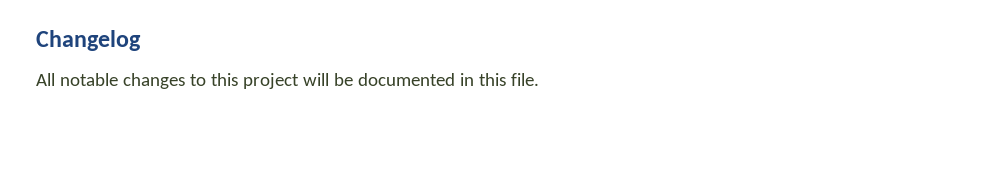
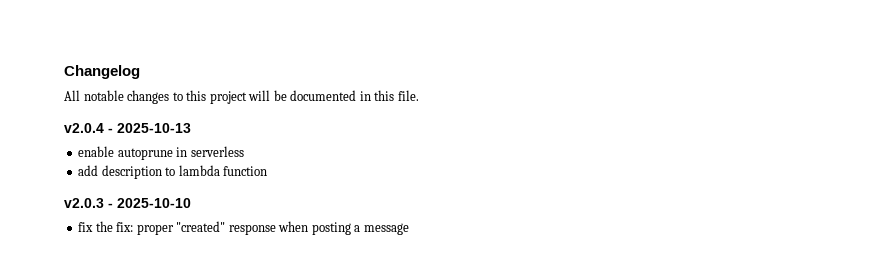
(539, 79) none -> [64,123,191,133] [78,146,244,160] [78,165,268,179] [64,198,191,208] [78,221,409,235] // v2.0.4 - 2025-10-13 // enable autoprune in serverless // add description to lambda function // v2.0.3 - 2025-10-10 // fix the fix: proper "created" response when posting a message

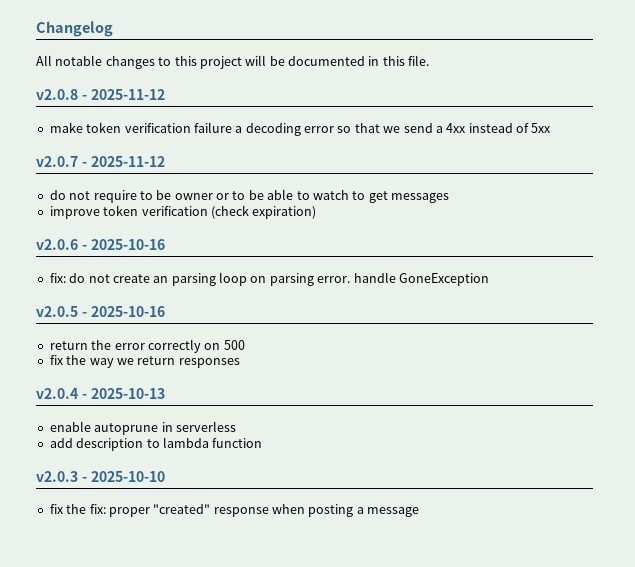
(419, 95) none -> [36,89,165,100] [49,122,552,136] [36,156,165,167] [49,189,449,203] [49,205,317,219] [36,239,165,250] [49,272,489,286] [36,306,165,317] [49,339,245,353] [49,355,240,368] // v2.0.8 - 2025-11-12 // make token verification failure a decoding error so that we send a 4xx instead of 5xx // v2.0.7 - 2025-11-12 // do not require to be owner or to be able to watch to get messages // improve token verification (check expiration) // v2.0.6 - 2025-10-16 // fix: do not create an parsing loop on parsing error. handle GoneException // v2.0.5 - 2025-10-16 // return the error correctly on 500 // fix the way we return responses

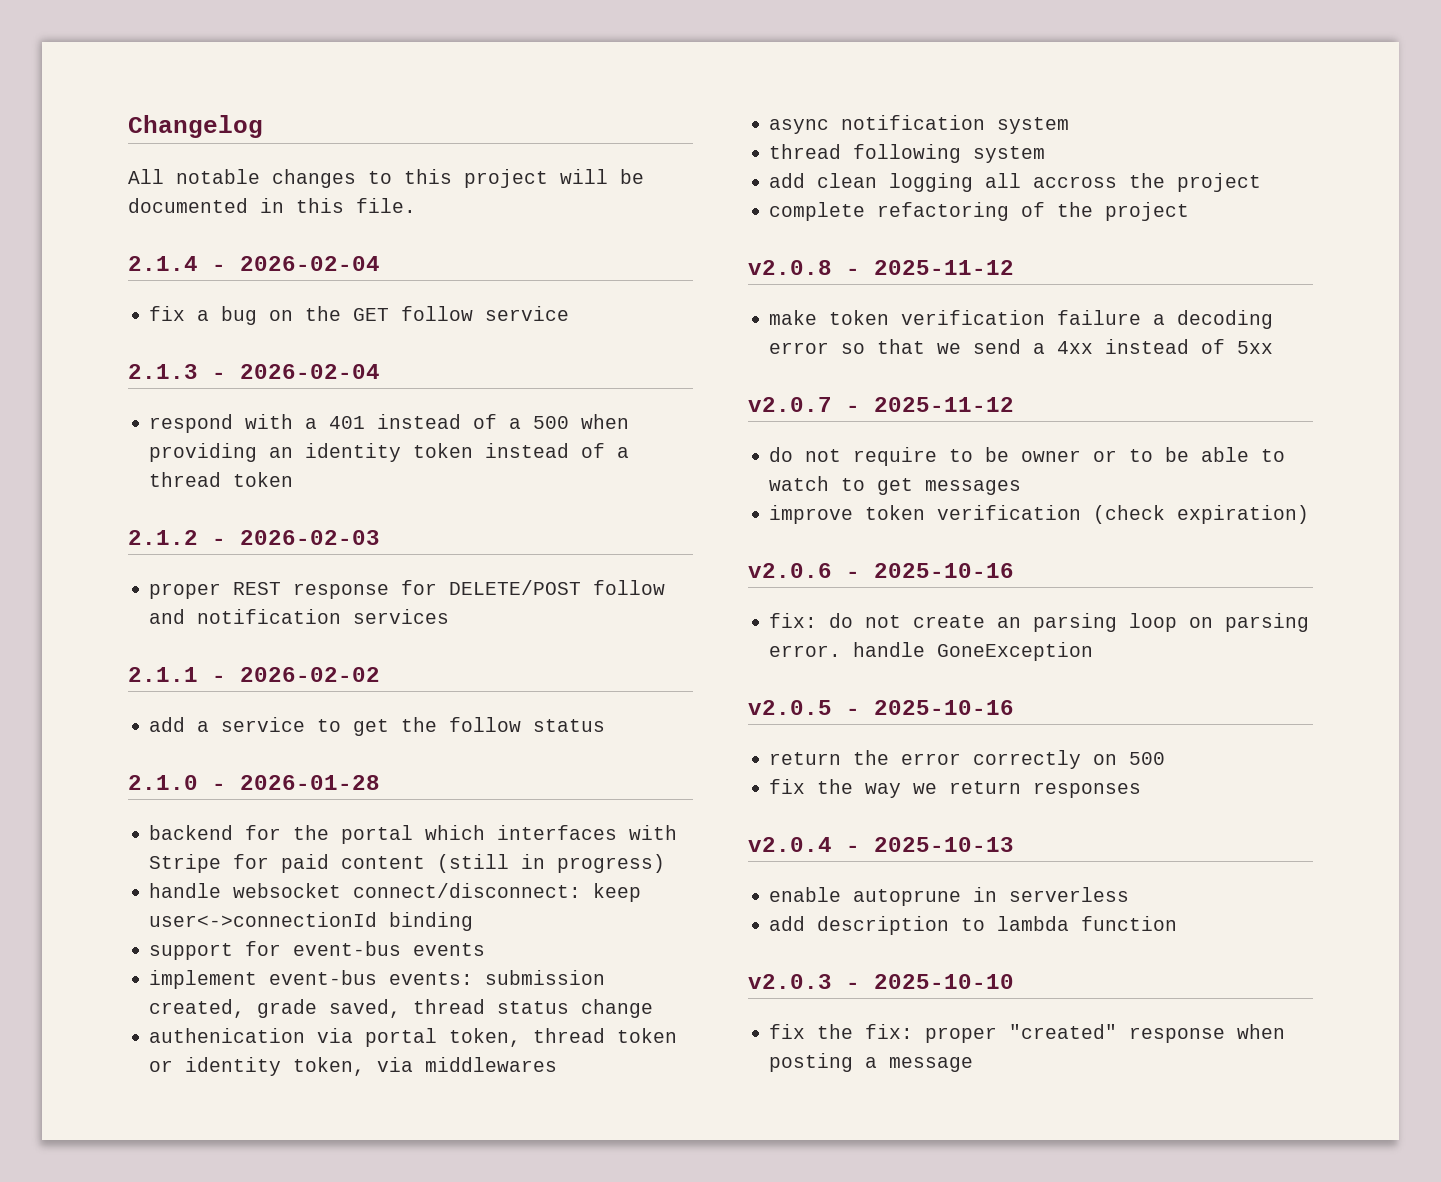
(430, 60) none -> [128,256,380,271] [149,306,570,325] [128,364,380,379] [149,414,630,433] [149,443,630,462] [149,472,294,487] [128,530,380,545] [149,580,666,599] [149,609,450,624] [128,667,380,682] [149,717,606,736] [128,775,380,790] [149,825,678,844] [149,854,666,873] [149,883,642,902] [149,912,474,931] [149,941,486,960] [149,970,606,989] [149,999,654,1018] [149,1028,678,1047] [149,1057,558,1076] [769,115,1070,134] [769,144,1046,163] [769,173,1262,192] [769,202,1190,221] // 2.1.4 - 2026-02-04 // fix a bug on the GET follow service // 2.1.3 - 2026-02-04 // respond with a 401 instead of a 500 when providing an identity token instead of a thread token // 2.1.2 - 2026-02-03 // proper REST response for DELETE/POST follow and notification services // 2.1.1 - 2026-02-02 // add a service to get the follow status // 2.1.0 - 2026-01-28 // backend for the portal which interfaces with Stripe for paid content (still in progress) // handle websocket connect/disconnect: keep user<->connectionId binding // support for event-bus events // implement event-bus events: submission created, grade saved, thread status change // authenication via portal token, thread token or identity token, via middlewares // async notification system // thread following system // add clean logging all accross the project // complete refactoring of the project

